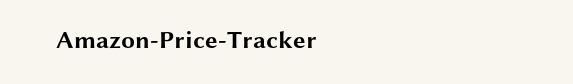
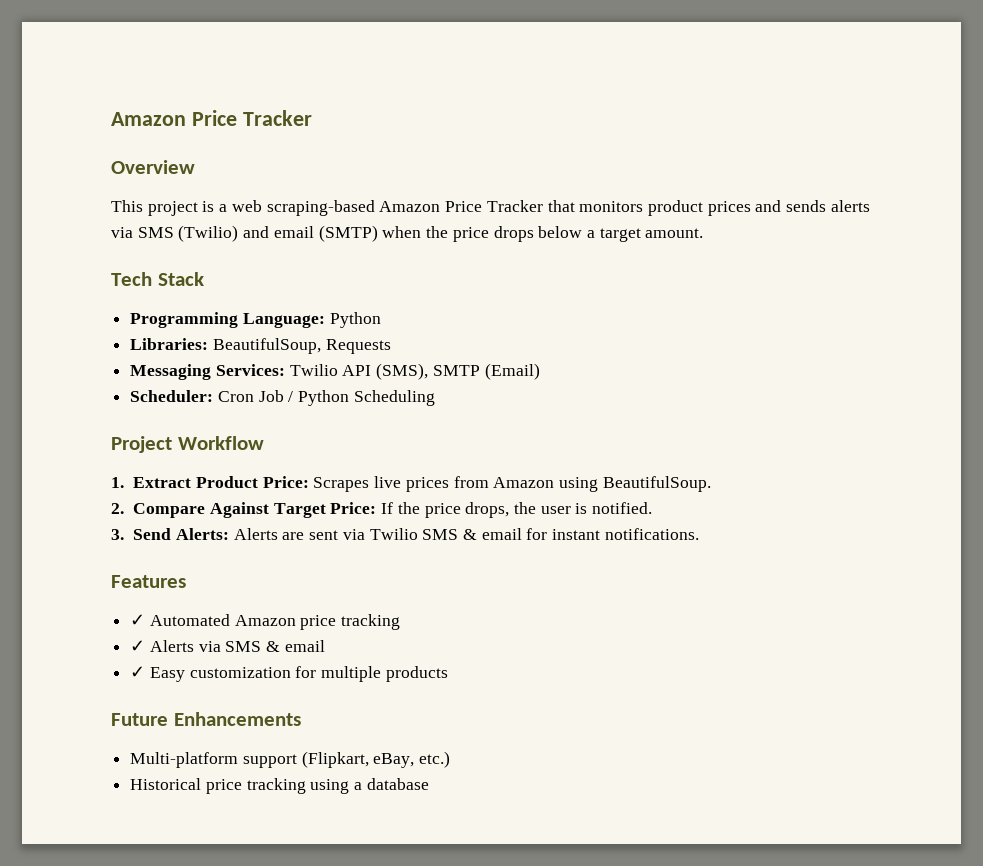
[56,31,317,49] Amazon-Price-Tracker -> [111,110,312,126] [111,160,195,174] [111,200,870,216] [111,225,704,242] [111,272,204,286] [130,312,381,328] [130,338,391,354] [130,363,540,380] [130,390,435,406] [111,436,264,453] [111,476,711,492] [111,502,653,518] [111,528,699,540] [111,575,186,588] [130,614,401,630] [130,640,325,652] [130,666,448,682] [111,712,301,726] [130,751,451,768] [130,778,429,794] Amazon Price Tracker // Overview // This project is a web scraping-based Amazon Price Tracker that monitors product prices and sends alerts via SMS (Twilio) and email (SMTP) when the price drops below a target amount. // Tech Stack // Programming Language: Python // Libraries: BeautifulSoup, Requests // Messaging Services: Twilio API (SMS), SMTP (Email) // Scheduler: Cron Job / Python Scheduling // Project Workflow // 1. Extract Product Price: Scrapes live prices from Amazon using BeautifulSoup. // 2. Compare Against Target Price: If the price drops, the user is notified. // 3. Send Alerts: Alerts are sent via Twilio SMS & email for instant notifications. // Features // ✓ Automated Amazon price tracking // ✓ Alerts via SMS & email // ✓ Easy customization for multiple products // Future Enhancements // Multi-platform support (Flipkart, eBay, etc.) // Historical price tracking using a database

